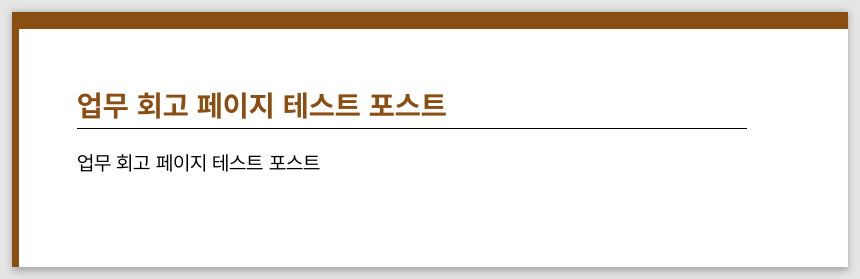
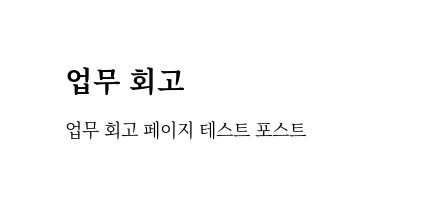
[77,92,447,119] 업무 회고 페이지 테스트 포스트 -> [65,67,185,96] 업무 회고

